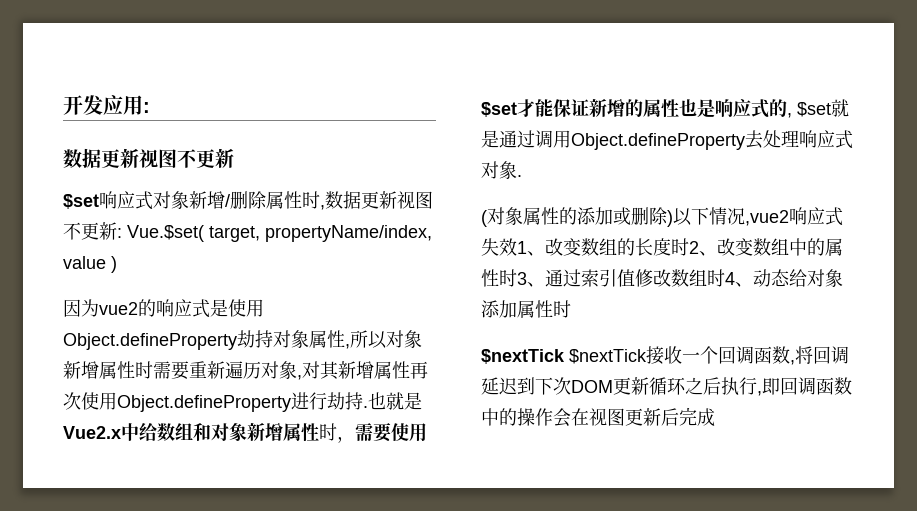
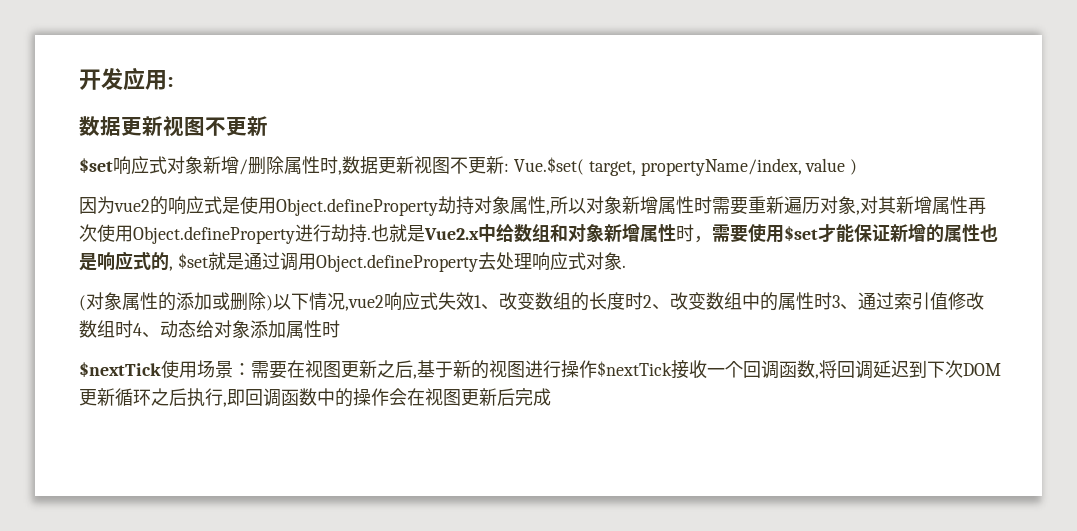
(565, 356) none -> [161,360,597,379] 使用场景：需要在视图更新之后,基于新的视图进行操作

